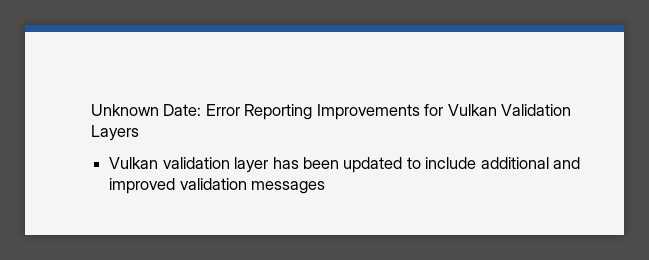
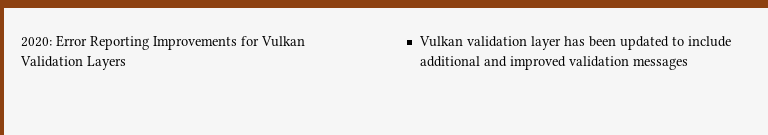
[91,104,202,116] Unknown Date: -> [21,37,52,47] 2020:

